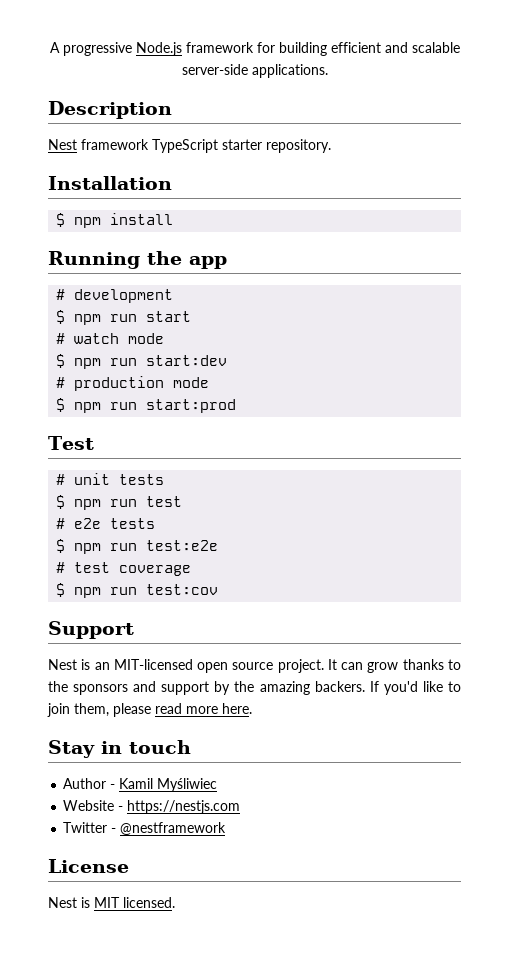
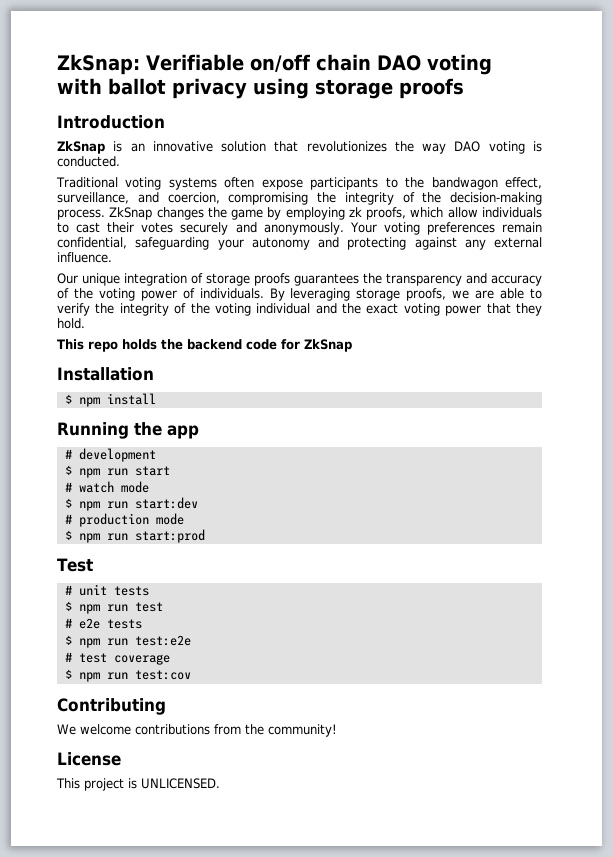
[49,42,460,56] [181,64,328,78] [48,101,172,119] [48,139,331,153] A progressive Node.js framework for building efficient and scalable server-side applications. // Description // Nest framework TypeScript starter repository. -> [57,54,492,75] [57,78,464,99] [57,115,165,129] [57,141,542,154] [57,156,120,167] [56,177,542,190] [57,192,542,205] [57,207,542,220] [57,222,542,235] [57,237,542,250] [57,252,112,263] [57,273,542,286] [57,288,542,301] [57,303,542,316] [57,318,85,329] [57,339,352,352] ZkSnap: Verifiable on/off chain DAO voting with ballot privacy using storage proofs // Introduction // ZkSnap is an innovative solution that revolutionizes the way DAO voting is conducted. // Traditional voting systems often expose participants to the bandwagon effect, surveillance, and coercion, compromising the integrity of the decision-making process. ZkSnap changes the game by employing zk proofs, which allow individuals to cast their votes securely and anonymously. Your voting preferences remain confidential, safeguarding your autonomy and protecting against any external influence. // Our unique integration of storage proofs guarantees the transparency and accuracy of the voting power of individuals. By leveraging storage proofs, we are able to verify the integrity of the voting individual and the exact voting power that they hold. // This repo holds the backend code for ZkSnap
[48,621,134,639] [48,659,461,673] [48,681,461,695] [47,703,252,717] [48,740,191,758] [63,778,218,792] [63,800,241,814] [63,822,227,835] [48,859,129,873] [48,897,175,908] Support // Nest is an MIT-licensed open source project. It can grow thanks to the sponsors and support by the amazing backers. If you'd like to join them, please read more here. // Stay in touch // Author - Kamil Myśliwiec // Website - https://nestjs.com // Twitter - @nestframework // License // Nest is MIT licensed. -> [57,698,166,715] [57,724,337,737] [57,752,121,766] [56,778,220,791] Contributing // We welcome contributions from the community! // License // This project is UNLICENSED.

